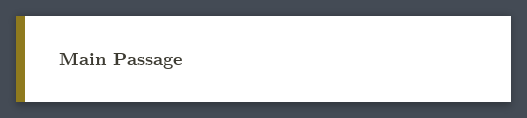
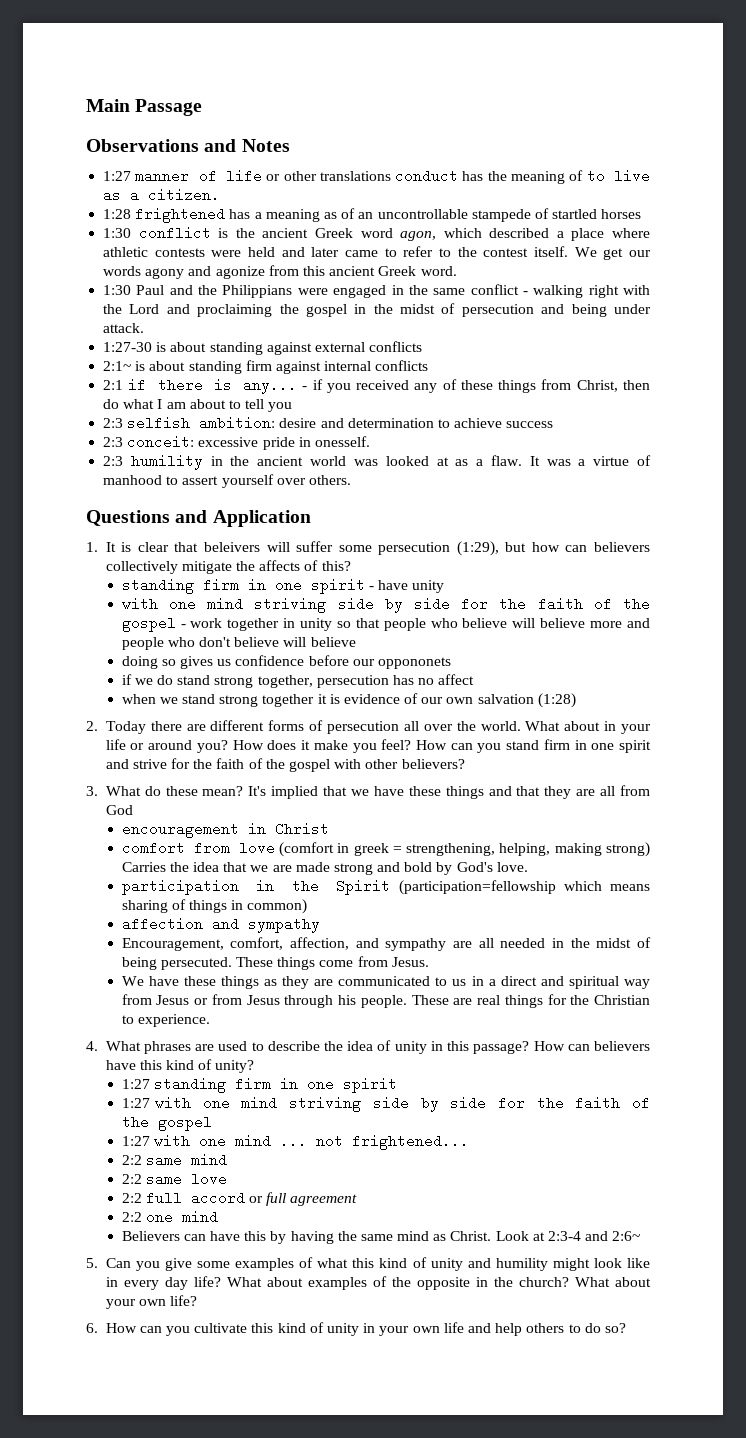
(182, 61) none -> [86,139,290,152] [103,169,650,184] [103,188,221,202] [103,207,642,223] [103,226,650,241] [103,246,652,260] [103,265,457,279] [103,284,651,298] [103,303,652,317] [103,323,145,333] [103,341,423,355] [103,360,429,374] [103,378,651,394] [103,399,293,412] [103,416,554,430] [103,435,370,450] [103,455,651,470] [103,474,351,488] [86,510,311,527] [86,541,651,556] [105,560,351,574] [121,578,445,594] [121,597,650,613] [121,616,650,632] [121,637,356,650] [121,655,451,669] [121,674,475,688] [121,693,576,708] [86,720,651,734] [105,739,652,753] [105,758,465,772] [86,785,650,799] [105,805,133,815] [121,822,329,838] [121,841,650,857] [121,862,528,875] [121,879,650,895] [121,899,308,914] [121,917,320,933] [121,937,651,951] [121,956,429,970] [121,976,650,989] [121,994,650,1008] [121,1014,210,1027] [86,1040,650,1054] [105,1059,255,1073] [121,1077,397,1093] [121,1096,650,1112] [121,1115,212,1131] [121,1134,469,1150] [121,1153,227,1167] [121,1172,227,1186] [121,1191,358,1206] [121,1210,218,1224] [121,1231,641,1244] [86,1257,650,1271] [105,1276,652,1290] [105,1295,198,1309] [86,1322,626,1336] // Observations and Notes // 1:27 manner of life or other translations conduct has the meaning of to live as a citizen. // 1:28 frightened has a meaning as of an uncontrollable stampede of startled horses // 1:30 conflict is the ancient Greek word agon, which described a place where athletic contests were held and later came to refer to the contest itself. We get our words agony and agonize from this ancient Greek word. // 1:30 Paul and the Philippians were engaged in the same conflict - walking right with the Lord and proclaiming the gospel in the midst of persecution and being under attack. // 1:27-30 is about standing against external conflicts // 2:1~ is about standing firm against internal conflicts // 2:1 if there is any... - if you received any of these things from Christ, then do what I am about to tell you // 2:3 selfish ambition: desire and determination to achieve success // 2:3 conceit: excessive pride in onesself. // 2:3 humility in the ancient world was looked at as a flaw. It was a virtue of manhood to assert yourself over others. // Questions and Application // 1. It is clear that beleivers will suffer some persecution (1:29), but how can believers collectively mitigate the affects of this? // standing firm in one spirit - have unity // with one mind striving side by side for the faith of the gospel - work together in unity so that people who believe will believe more and people who don't believe will believe // doing so gives us confidence before our oppononets // if we do stand strong together, persecution has no affect // when we stand strong together it is evidence of our own salvation (1:28) // 2. Today there are different forms of persecution all over the world. What about in your life or around you? How does it make you feel? How can you stand firm in one spirit and strive for the faith of the gospel with other believers? // 3. What do these mean? It's implied that we have these things and that they are all from God // encouragement in Christ // comfort from love (comfort in greek = strengthening, helping, making strong) Carries the idea that we are made strong and bold by God's love. // participation in the Spirit (participation=fellowship which means sharing of things in common) // affection and sympathy // Encouragement, comfort, affection, and sympathy are all needed in the midst of being persecuted. These things come from Jesus. // We have these things as they are communicated to us in a direct and spiritual way from Jesus or from Jesus through his people. These are real things for the Christian to experience. // 4. What phrases are used to describe the idea of unity in this passage? How can believers have this kind of unity? // 1:27 standing firm in one spirit // 1:27 with one mind striving side by side for the faith of the gospel // 1:27 with one mind ... not frightened... // 2:2 same mind // 2:2 same love // 2:2 full accord or full agreement // 2:2 one mind // Believers can have this by having the same mind as Christ. Look at 2:3-4 and 2:6~ // 5. Can you give some examples of what this kind of unity and humility might look like in every day life? What about examples of the opposite in the church? What about your own life? // 6. How can you cultivate this kind of unity in your own life and help others to do so?

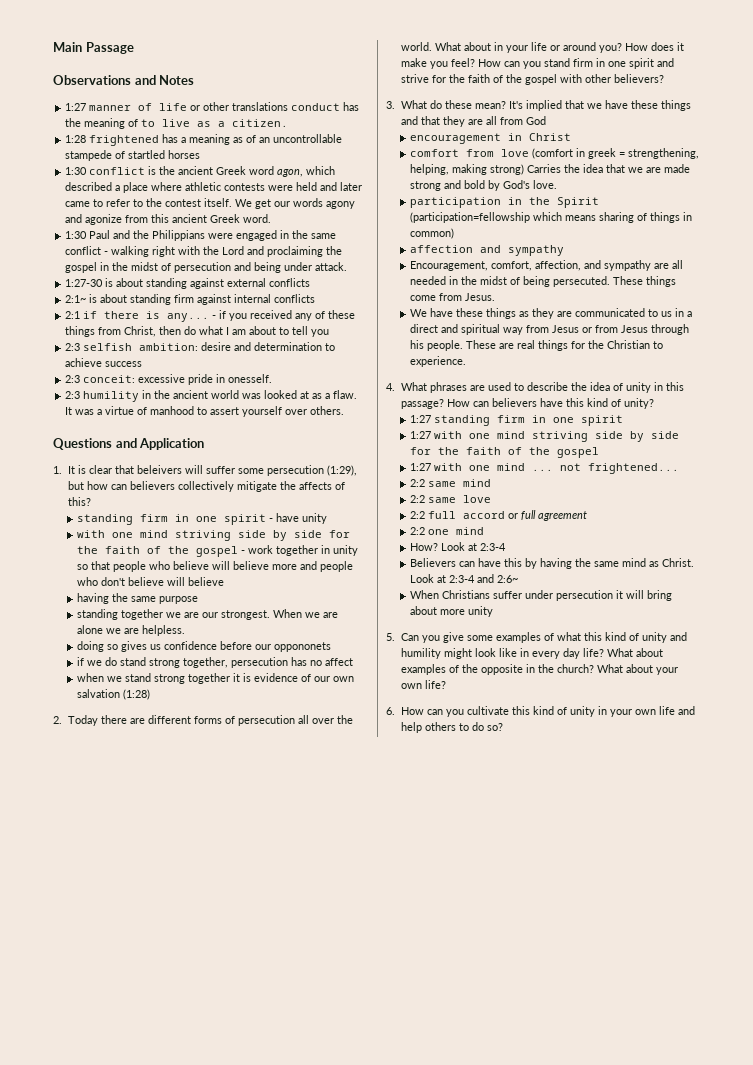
(356, 642) none -> [77,593,199,604] [77,609,339,620] [77,625,186,636] // having the same purpose // standing together we are our strongest. When we are alone we are helpless.
(218, 1217) none -> [410,542,507,551] // How? Look at 2:3-4
(641, 1236) none -> [410,590,673,601] [410,606,494,617] // When Christians suffer under persecution it will bring about more unity

